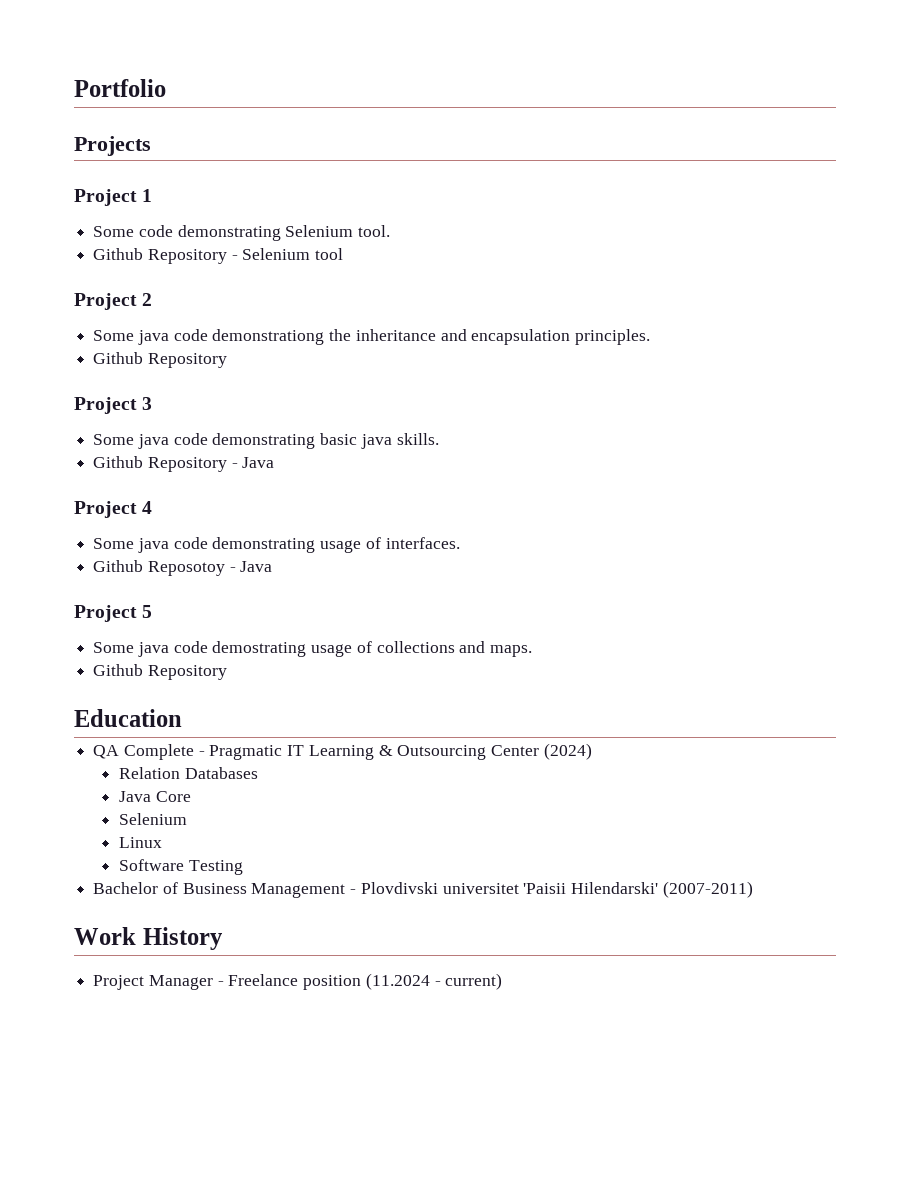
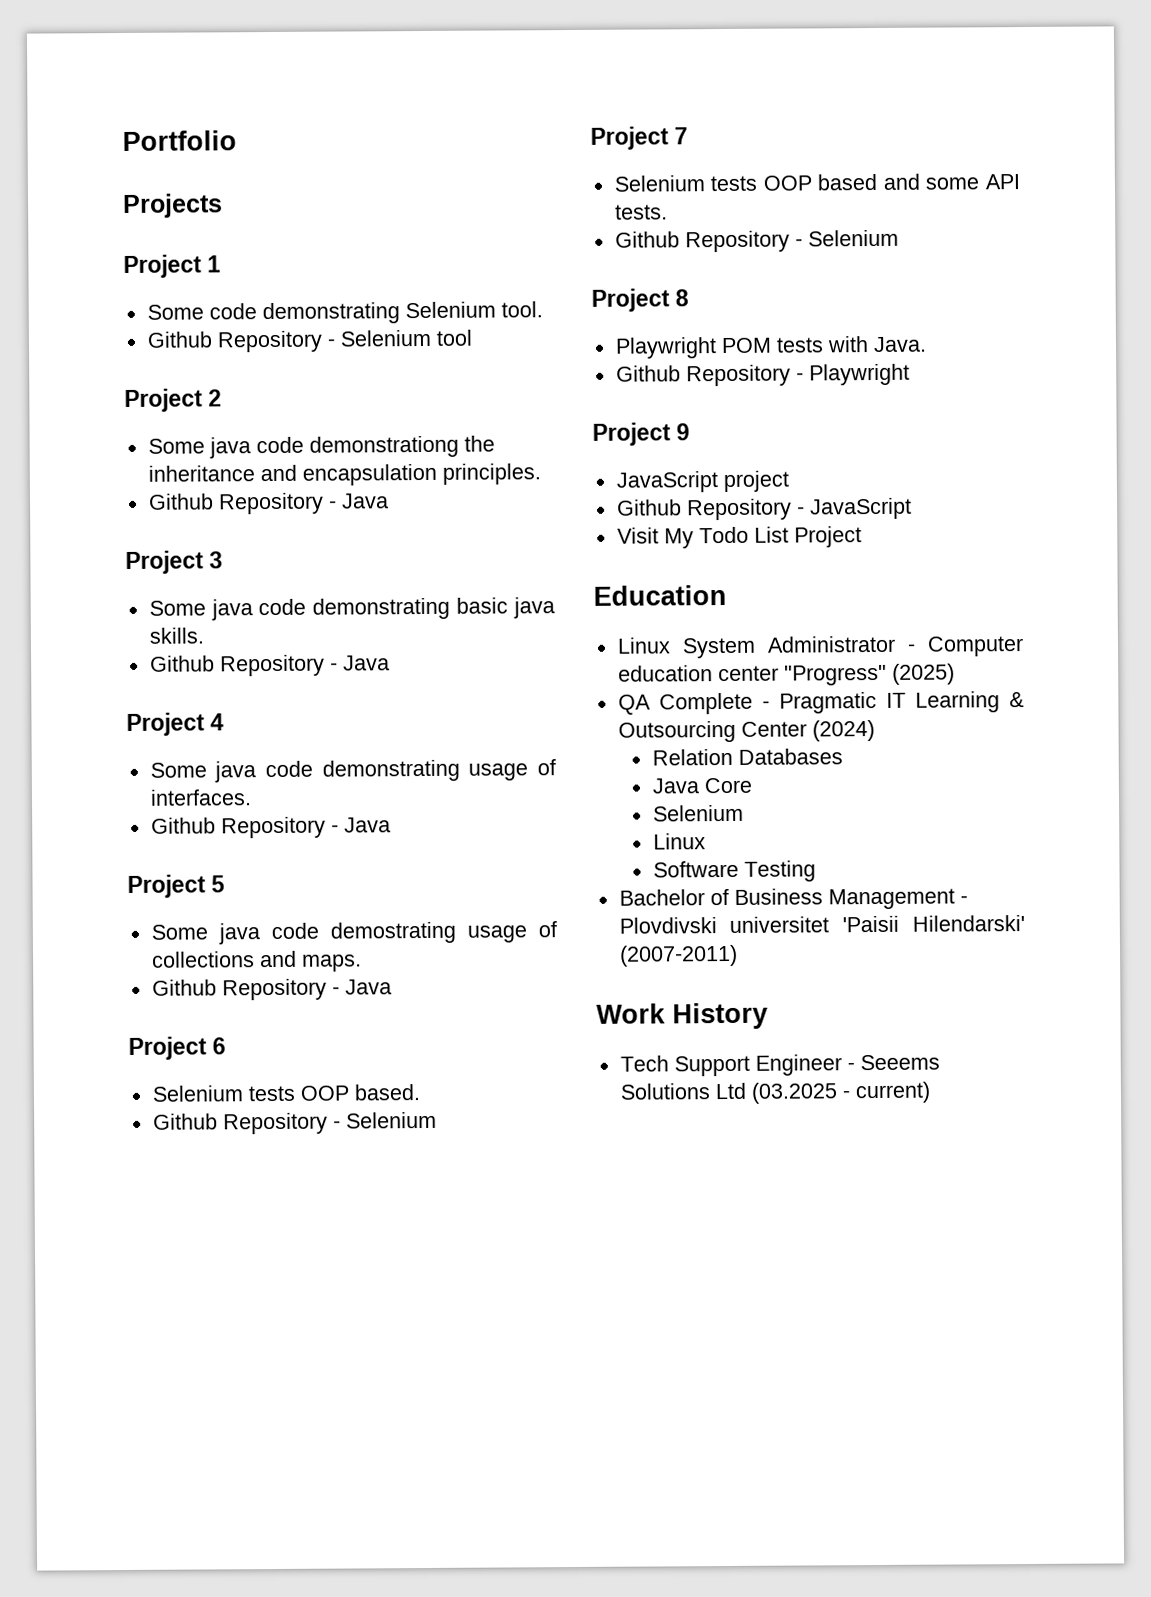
(227, 360) none -> [328,493,389,509] - Java
[147,561,225,576] Reposotoy -> [220,816,326,839] Repository
[74,709,182,727] // Education -> [331,979,392,995] [128,1036,227,1060] [151,1084,420,1102] [152,1111,437,1135] [590,126,689,150] [613,173,1020,192] [614,204,668,220] [614,229,899,253] [591,288,690,312] [614,336,927,359] [615,363,910,387] [592,422,691,446] [615,470,789,493] [616,497,912,521] [616,526,862,549] [593,584,727,606] [616,635,1024,659] [617,663,955,686] - Java // Project 6 // Selenium tests OOP based. // Github Repository - Selenium // Project 7 // Selenium tests OOP based and some API tests. // Github Repository - Selenium // Project 8 // Playwright POM tests with Java. // Github Repository - Playwright // Project 9 // JavaScript project // Github Repository - JavaScript // Visit My Todo List Project // Education // Linux System Administrator - Computer education center "Progress" (2025)
[93,973,430,990] Project Manager - Freelance position (11.2024 -> [619,1054,940,1077] [619,1082,838,1104] Tech Support Engineer - Seeems Solutions Ltd (03.2025

